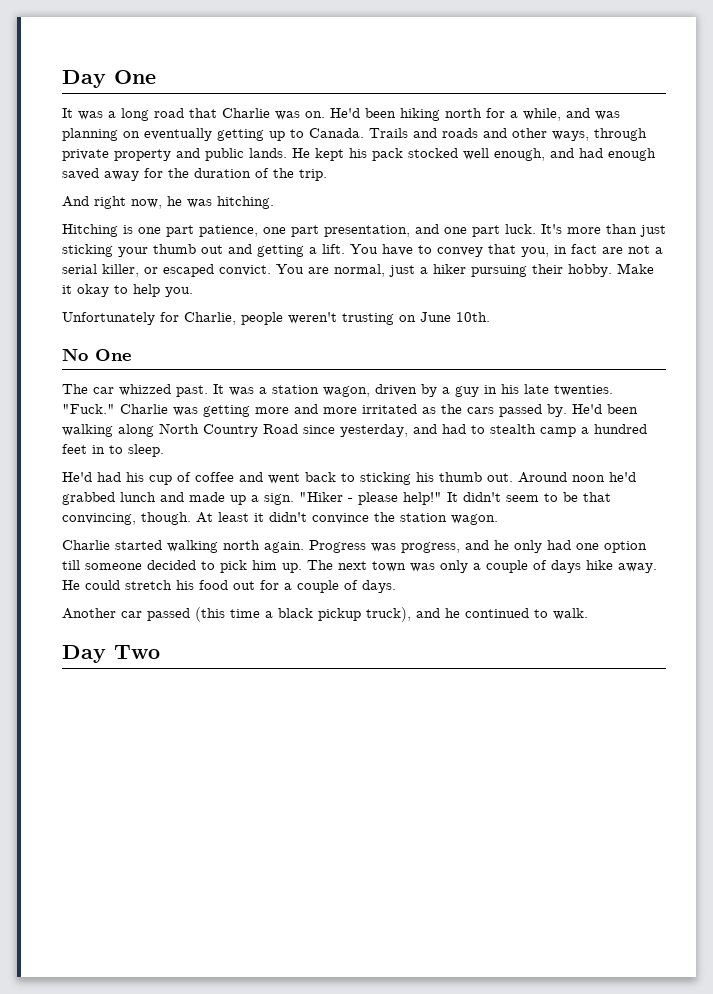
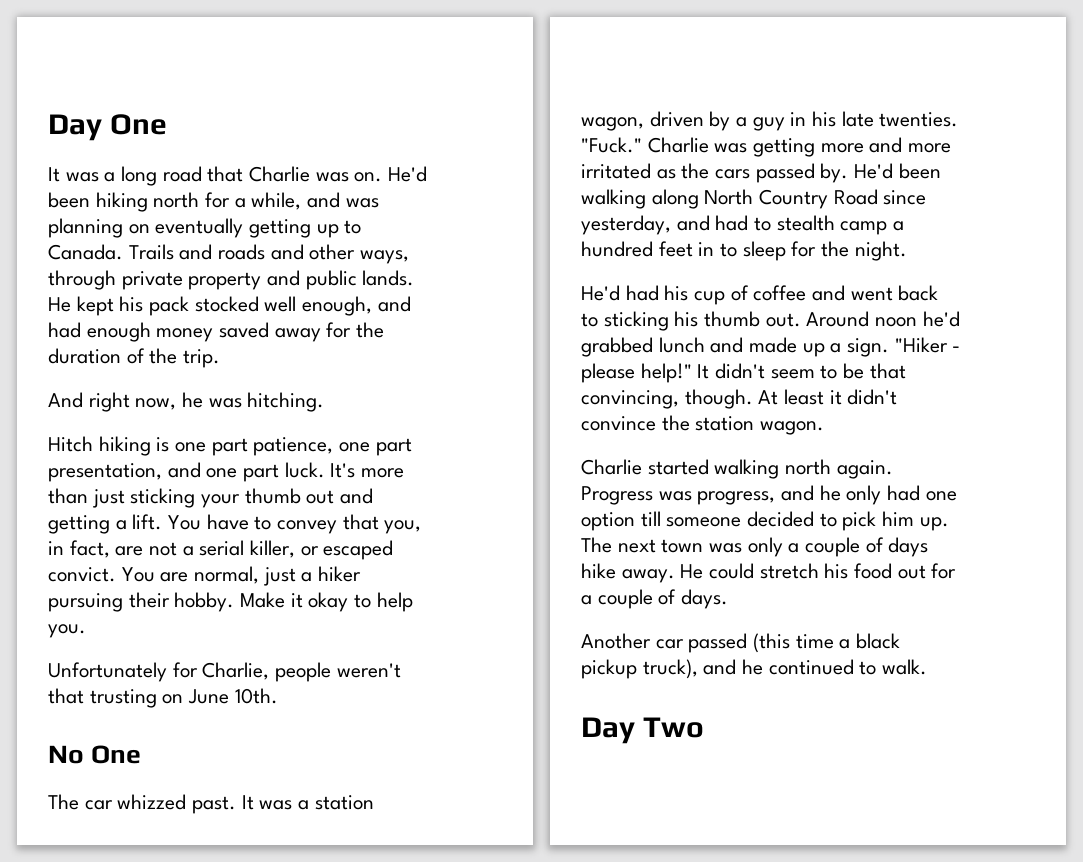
(656, 154) none -> [156,328,214,342] money
[62,224,118,237] Hitching -> [48,436,151,456] Hitch hiking
[571,244,597,254] fact -> [69,540,110,558] fact,
(337, 318) none -> [48,688,84,704] that
[128,444,164,457] sleep. -> [742,241,907,261] sleep for the night.

